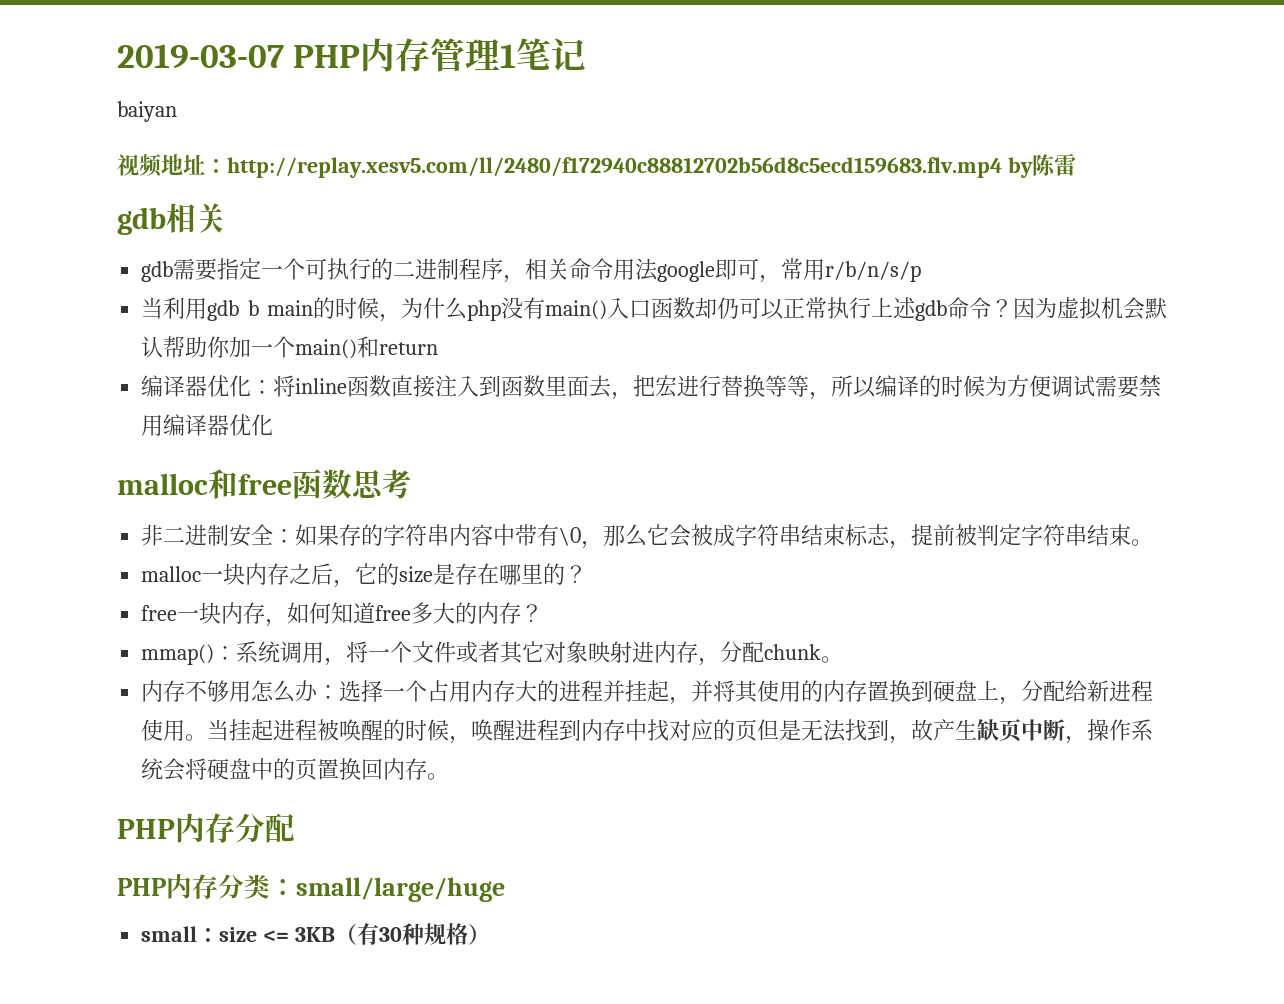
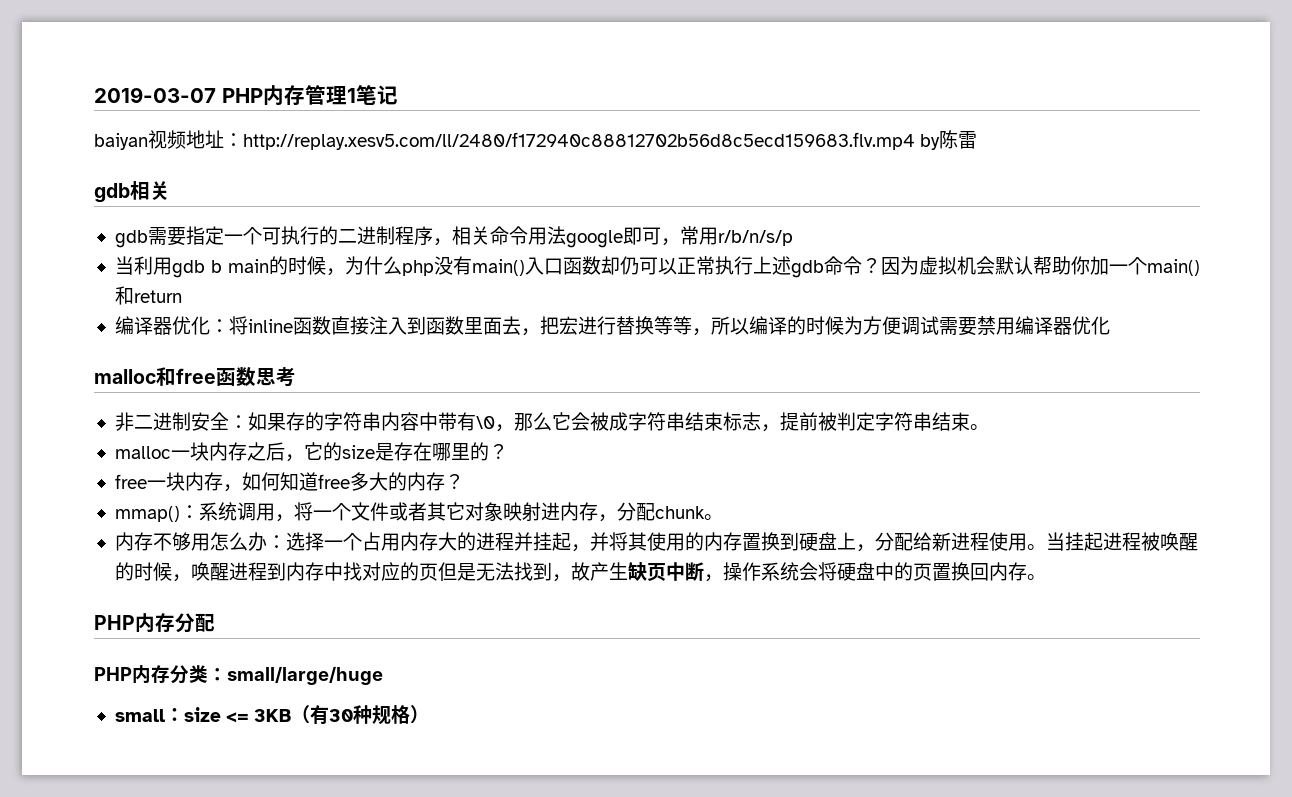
(177, 111) // -> (148, 141) none

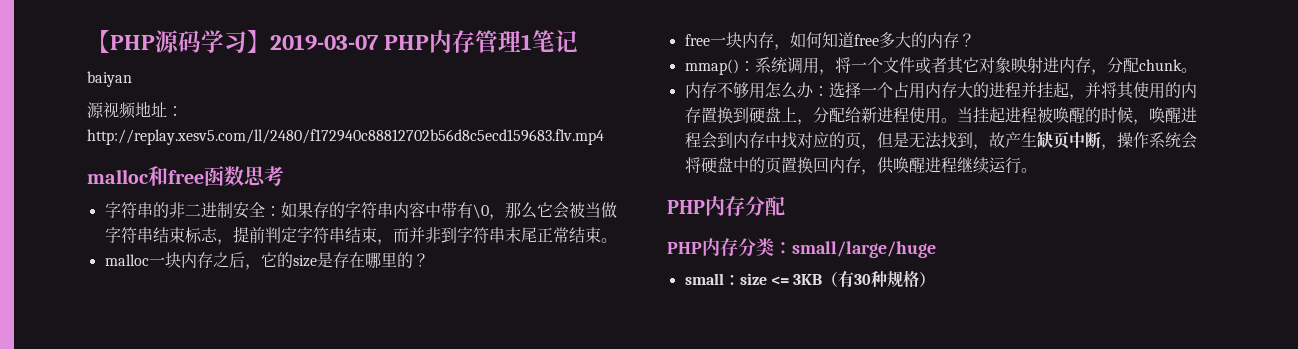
(94, 95) none -> [87,30,270,53] 【PHP源码学习】
(148, 141) none -> [87,102,104,118] // 源
[920,130,978,150] [94,181,170,203] [114,226,793,248] [114,256,1200,278] [114,286,182,305] [114,316,1110,336] by陈雷 // gdb相关 // gdb需要指定一个可执行的二进制程序，相关命令用法google即可，常用r/b/n/s/p // 当利用gdb b main的时候，为什么php没有main()入口函数却仍可以正常执行上述gdb命令？因为虚拟机会默认帮助你加一个main()和return // 编译器优化：将inline函数直接注入到函数里面去，把宏进行替换等等，所以编译的时候为方便调试需要禁用编译器优化 -> (604, 137) none
(296, 377) none -> [104,202,169,218] 字符串的
[608,412,628,431] 成 -> [584,202,617,218] 当做
[817,412,837,431] 被 -> (265, 235) none
(970, 421) none -> [376,227,601,245] ，而并非到字符串末尾正常结束
(267, 571) none -> [700,132,717,149] 会
(438, 572) none -> [860,144,877,150] ，
(1027, 571) none -> [860,157,1021,175] ，供唤醒进程继续运行

